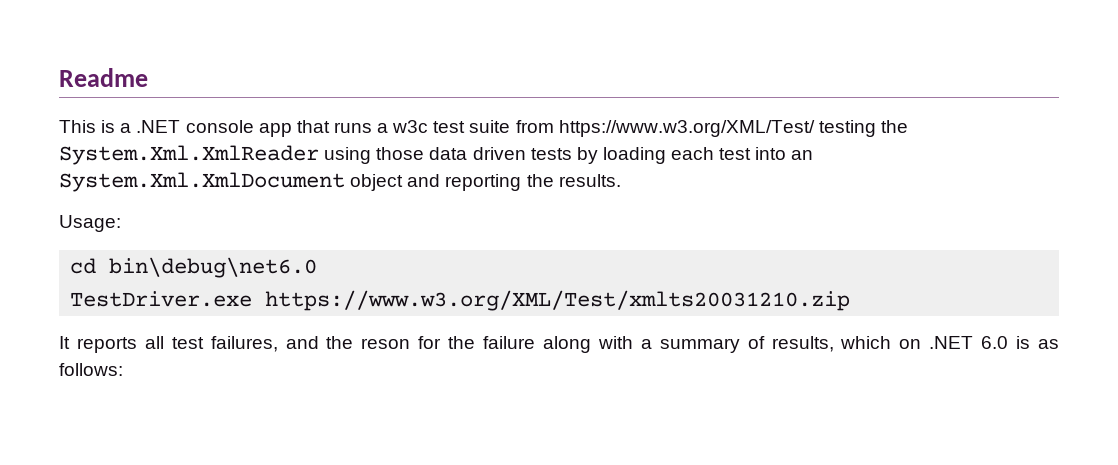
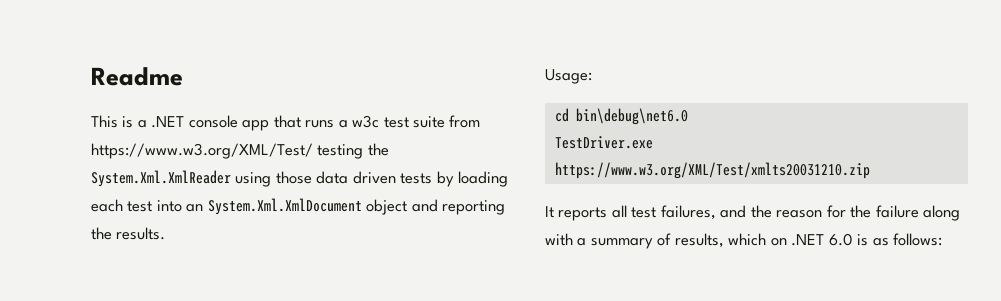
[361,338,411,349] reson -> [776,210,823,218] reason

